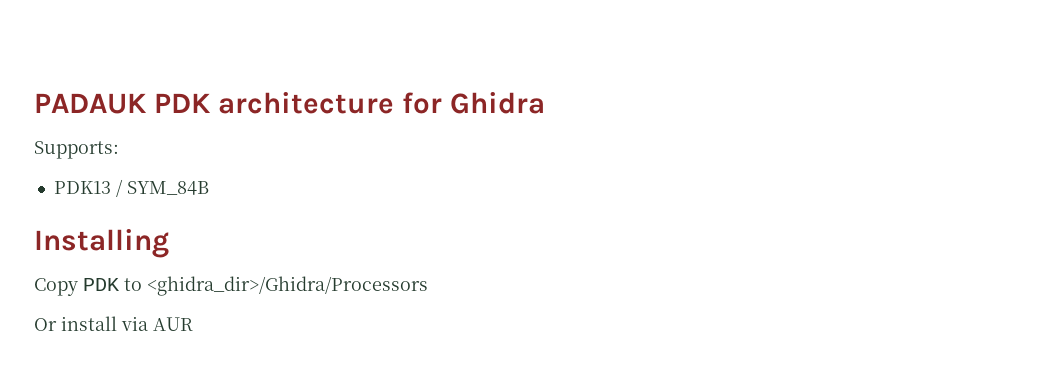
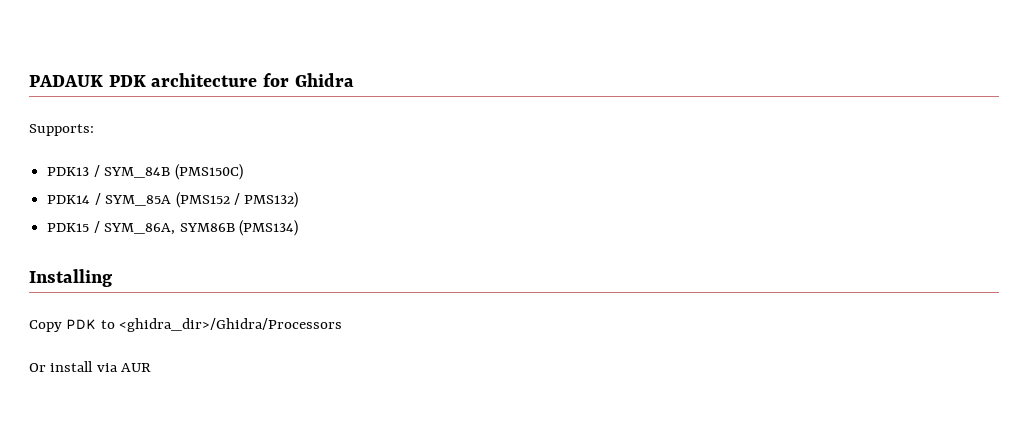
(209, 188) none -> [174,164,243,180] [47,192,299,208] [47,220,298,236] (PMS150C) // PDK14 / SYM_85A (PMS152 / PMS132) // PDK15 / SYM_86A, SYM86B (PMS134)

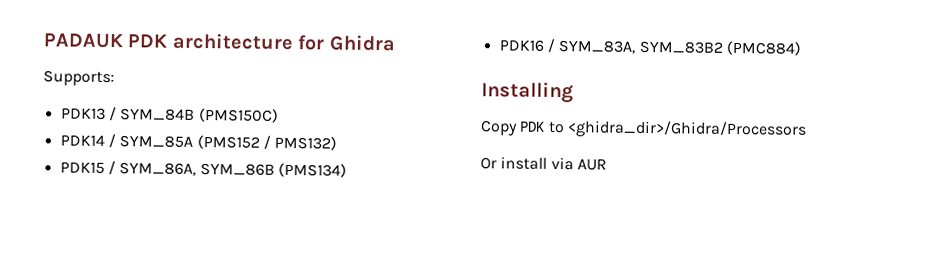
[179,223,235,232] SYM86B -> [199,163,275,176] SYM_86B
(298, 228) none -> [498,38,801,56] // PDK16 / SYM_83A, SYM_83B2 (PMC884)

